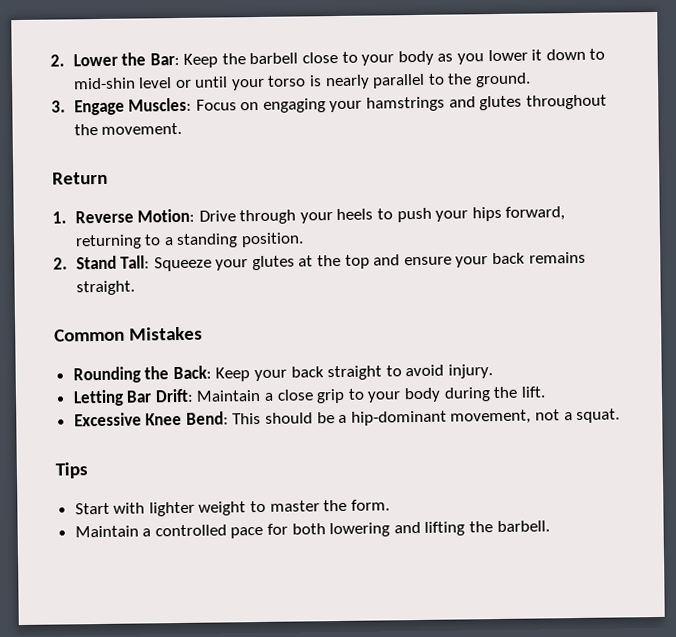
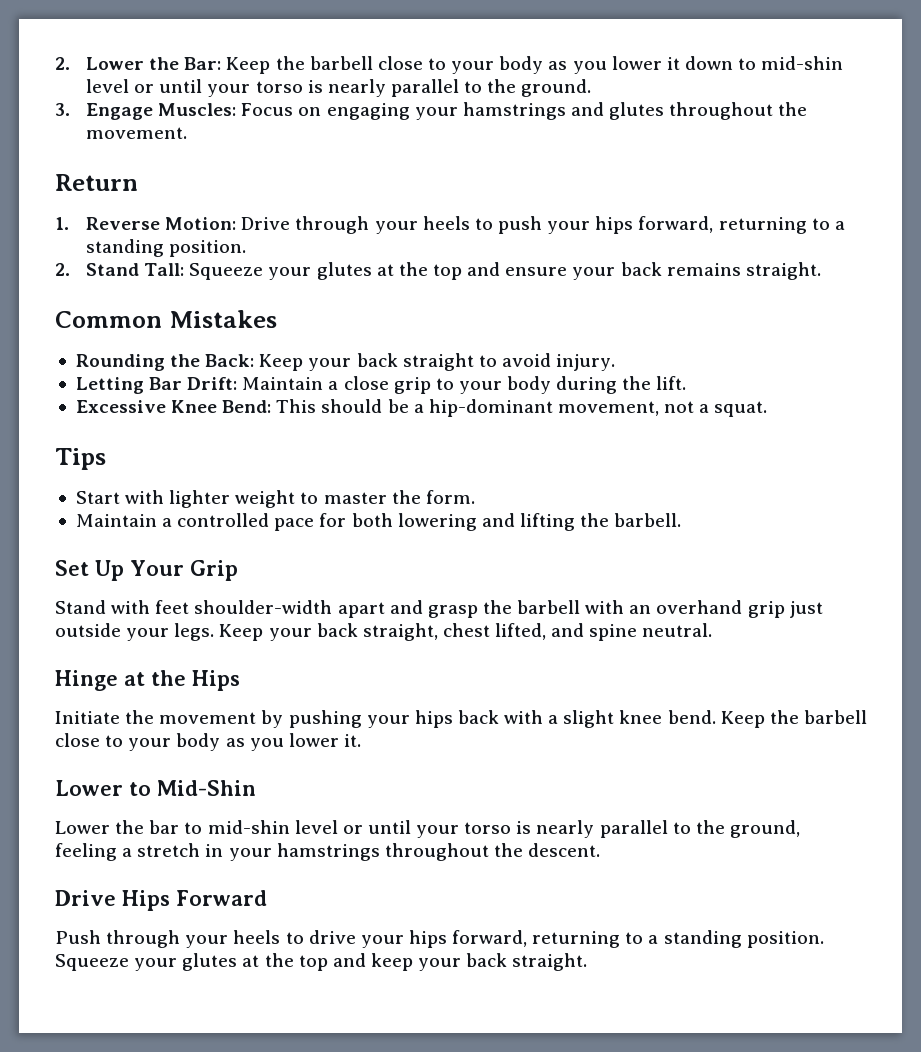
(550, 526) none -> [55,560,238,581] [55,600,823,618] [55,623,713,641] [55,670,240,691] [55,710,867,728] [55,733,361,751] [55,780,256,796] [55,820,800,838] [55,843,601,861] [55,890,267,911] [55,930,824,948] [55,953,588,971] // Set Up Your Grip // Stand with feet shoulder-width apart and grasp the barbell with an overhand grip just outside your legs. Keep your back straight, chest lifted, and spine neutral. // Hinge at the Hips // Initiate the movement by pushing your hips back with a slight knee bend. Keep the barbell close to your body as you lower it. // Lower to Mid-Shin // Lower the bar to mid-shin level or until your torso is nearly parallel to the ground, feeling a stretch in your hamstrings throughout the descent. // Drive Hips Forward // Push through your heels to drive your hips forward, returning to a standing position. Squeeze your glutes at the top and keep your back straight.

